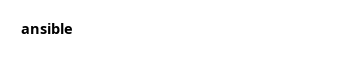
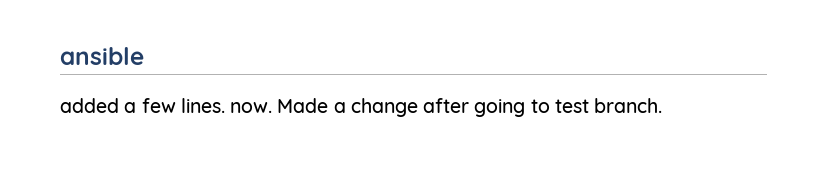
(73, 28) none -> [60,98,663,117] // added a few lines. now. Made a change after going to test branch.

